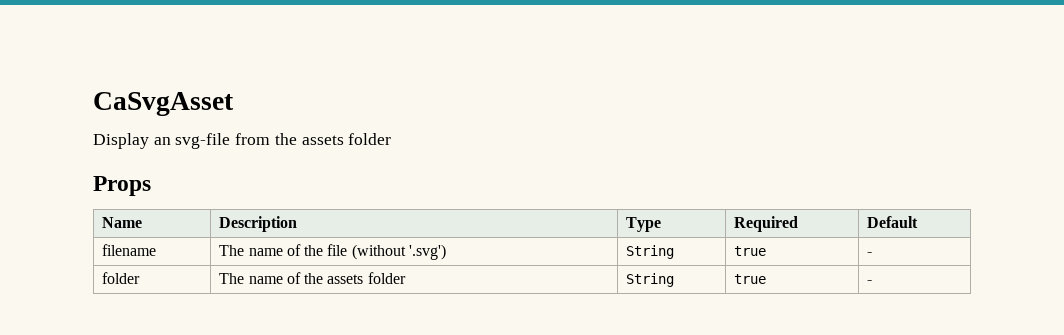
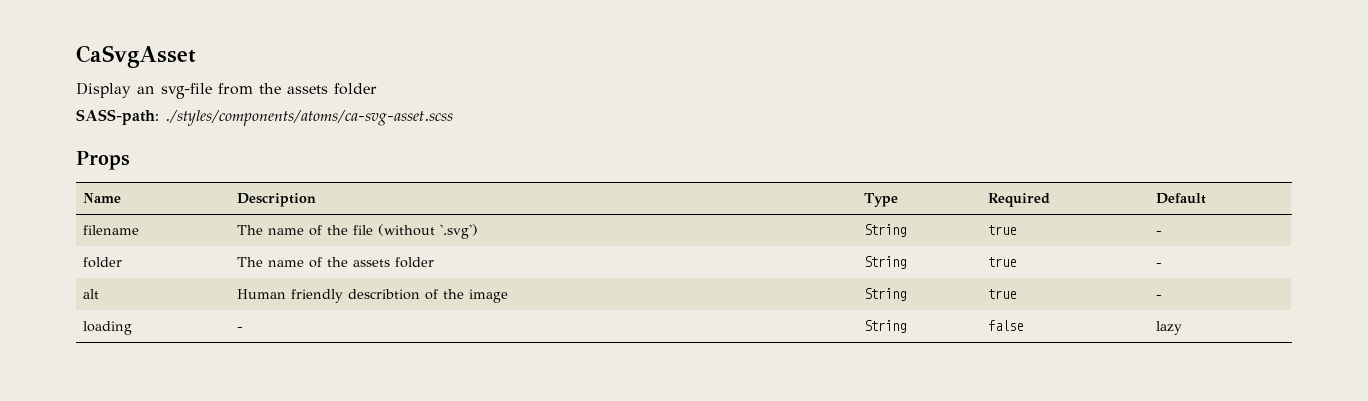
(392, 139) none -> [76,109,453,126] // SASS-path: ./styles/components/atoms/ca-svg-asset.scss
(873, 282) none -> [82,289,99,299] [236,289,508,303] [863,288,906,301] [987,289,1016,299] [1155,295,1162,299] [82,321,132,335] [236,327,243,331] [863,320,906,333] [987,320,1023,331] [1155,321,1182,335] // alt | Human friendly describtion of the image | String | true | - // loading | - | String | false | lazy

